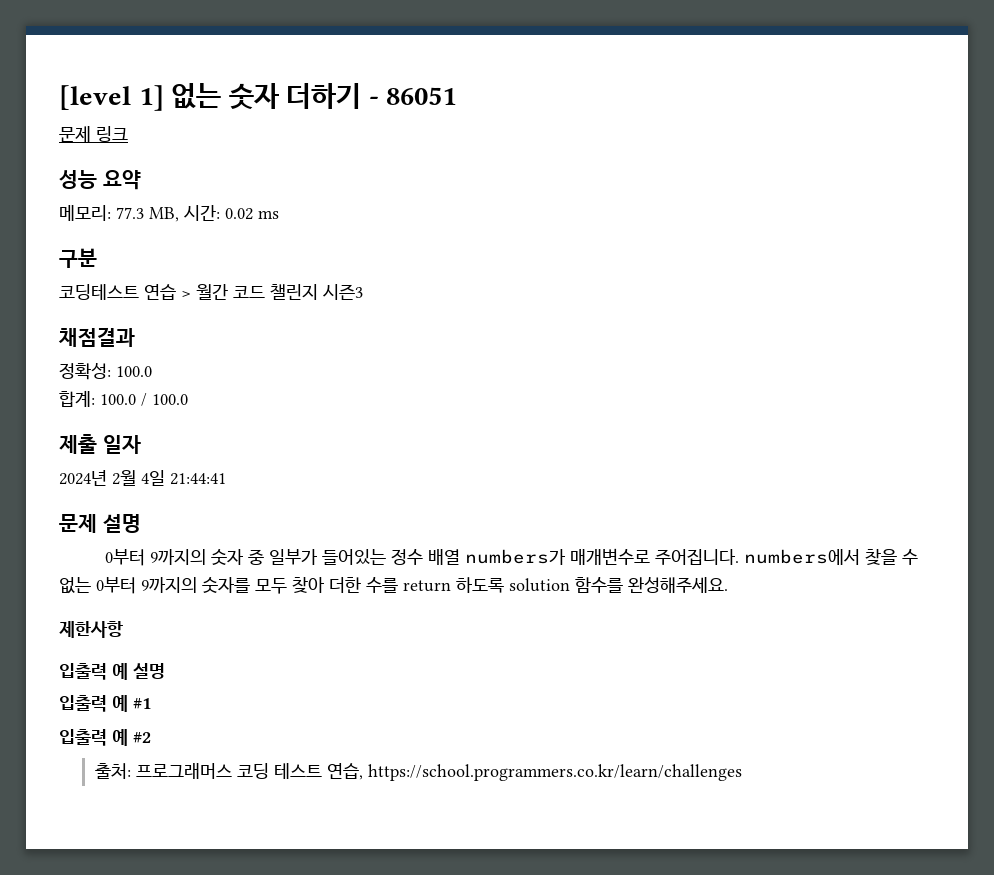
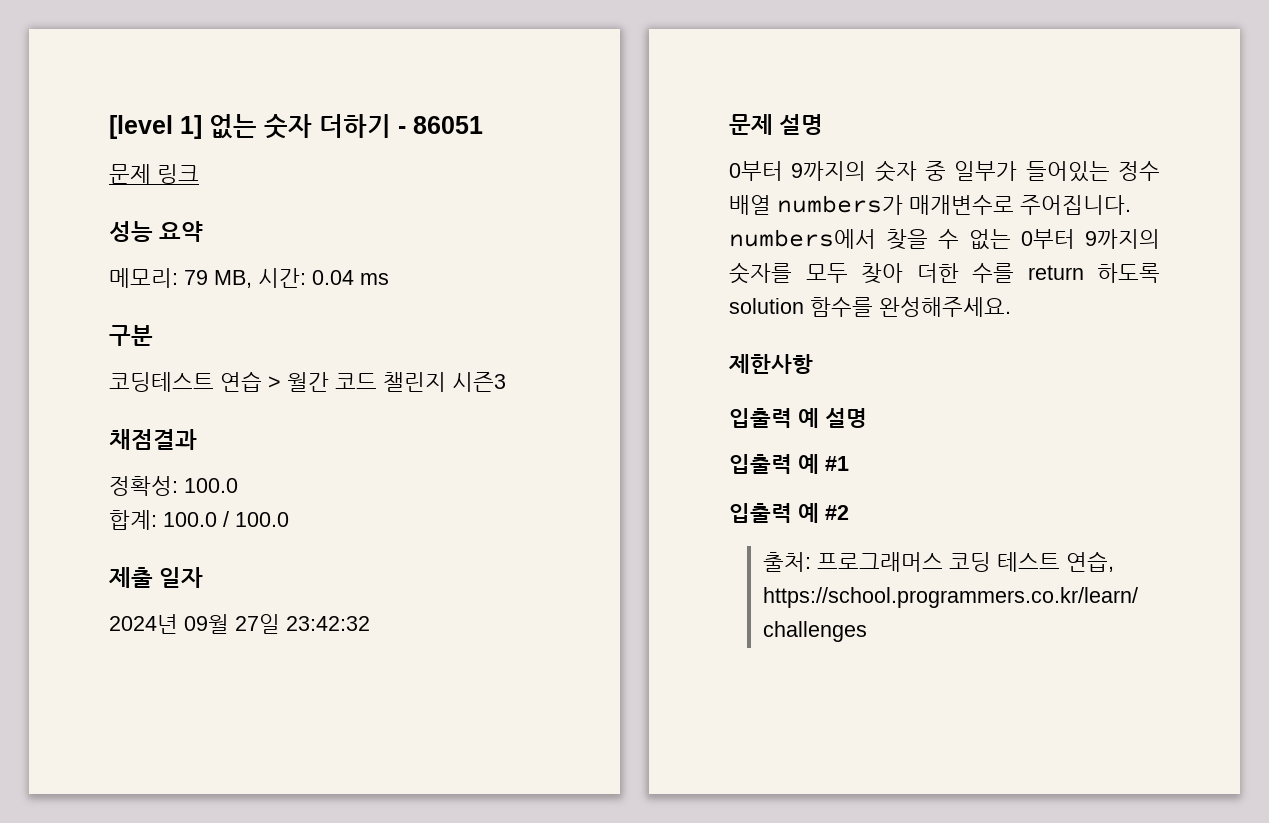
[116,207,144,219] 77.3 -> [184,270,208,285] 79
[225,208,253,220] 0.02 -> [312,270,354,285] 0.04
[112,470,226,486] 2월 4일 21:44:41 -> [184,614,370,634] 09월 27일 23:42:32

